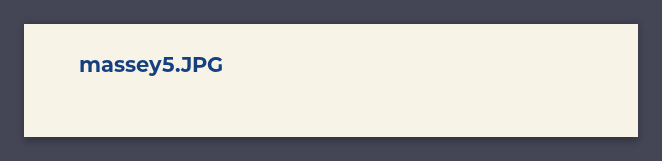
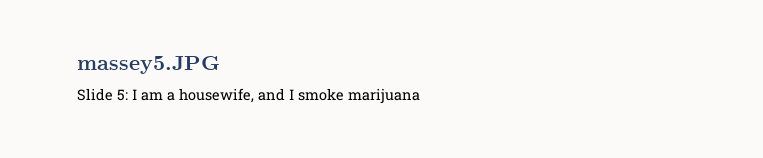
(223, 66) none -> [77,88,420,104] // Slide 5: I am a housewife, and I smoke marijuana

